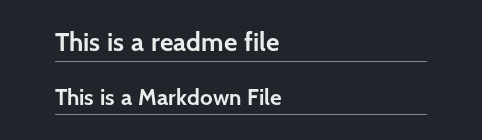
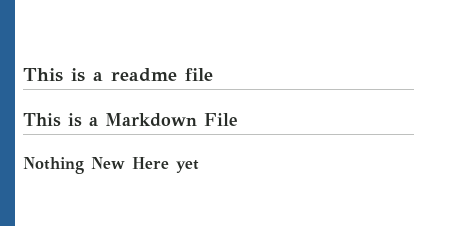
(283, 96) none -> [23,157,199,174] // Nothing New Here yet

